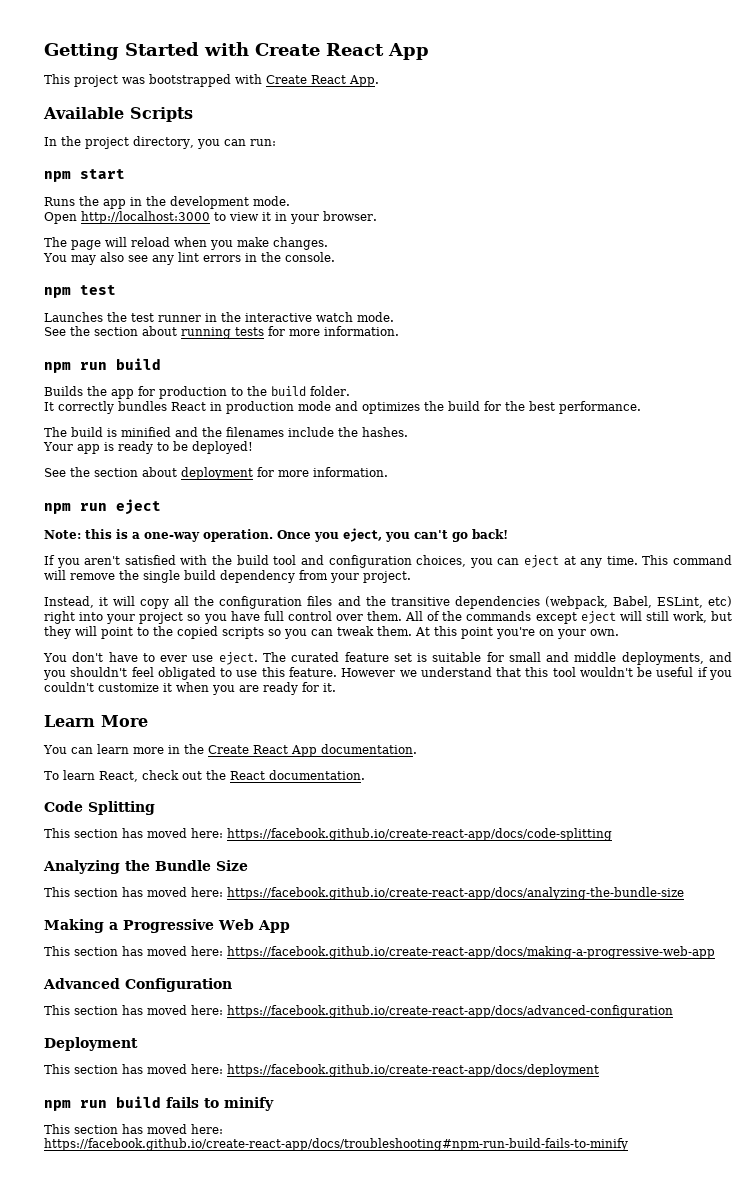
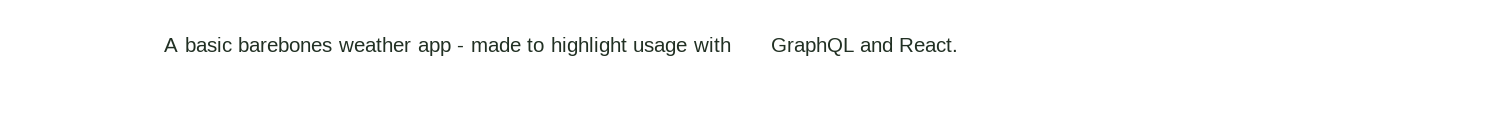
[44,42,429,60] [44,74,379,87] [43,107,193,122] [44,136,276,149] [44,169,125,182] [44,196,290,209] [44,211,377,224] [44,237,328,250] [43,252,335,265] [44,285,116,298] [44,312,394,322] [44,326,399,339] [44,358,161,373] [44,386,350,399] [44,401,641,414] [44,427,408,437] [43,441,253,454] [44,467,388,480] [44,499,161,515] [44,528,508,542] [44,555,732,568] [44,570,411,583] [44,596,733,609] [44,611,733,624] [44,626,619,639] [43,652,732,665] [43,667,733,680] [44,682,336,695] [44,715,148,727] [43,744,417,757] [44,770,365,782] [44,801,155,815] [44,828,612,841] [43,860,248,874] [44,887,684,900] [44,919,290,933] [44,946,715,959] [43,978,232,992] [44,1005,673,1018] [44,1037,138,1051] [44,1064,599,1077] [44,1096,274,1111] [44,1124,223,1134] [44,1138,628,1151] Getting Started with Create React App // This project was bootstrapped with Create React App. // Available Scripts // In the project directory, you can run: // npm start // Runs the app in the development mode. // Open http://localhost:3000 to view it in your browser. // The page will reload when you make changes. // You may also see any lint errors in the console. // npm test // Launches the test runner in the interactive watch mode. // See the section about running tests for more information. // npm run build // Builds the app for production to the build folder. // It correctly bundles React in production mode and optimizes the build for the best performance. // The build is minified and the filenames include the hashes. // Your app is ready to be deployed! // See the section about deployment for more information. // npm run eject // Note: this is a one-way operation. Once you eject, you can't go back! // If you aren't satisfied with the build tool and configuration choices, you can eject at any time. This command will remove the single build dependency from your project. // Instead, it will copy all the configuration files and the transitive dependencies (webpack, Babel, ESLint, etc) right into your project so you have full control over them. All of the commands except eject will still work, but they will point to the copied scripts so you can tweak them. At this point you're on your own. // You don't have to ever use eject. The curated feature set is suitable for small and middle deployments, and you shouldn't feel obligated to use this feature. However we understand that this tool wouldn't be useful if you couldn't customize it when you are ready for it. // Learn More // You can learn more in the Create React App documentation. // To learn React, check out the React documentation. // Code Splitting // This section has moved here: https://facebook.github.io/create-react-app/docs/code-splitting // Analyzing the Bundle Size // This section has moved here: https://facebook.github.io/create-react-app/docs/analyzing-the-bundle-size // Making a Progressive Web App // This section has moved here: https://facebook.github.io/create-react-app/docs/making-a-progressive-web-app // Advanced Configuration // This section has moved here: https://facebook.github.io/create-react-app/docs/advanced-configuration // Deployment // This section has moved here: https://facebook.github.io/create-react-app/docs/deployment // npm run build fails to minify // This section has moved here: https://facebook.github.io/create-react-app/docs/troubleshooting#npm-run-build-fails-to-minify -> [164,37,958,56] A basic barebones weather app - made to highlight usage with GraphQL and React.

